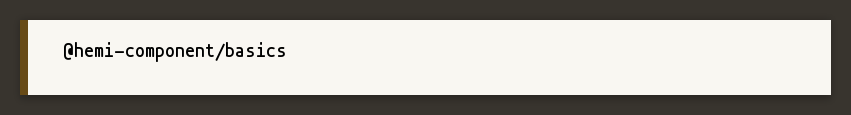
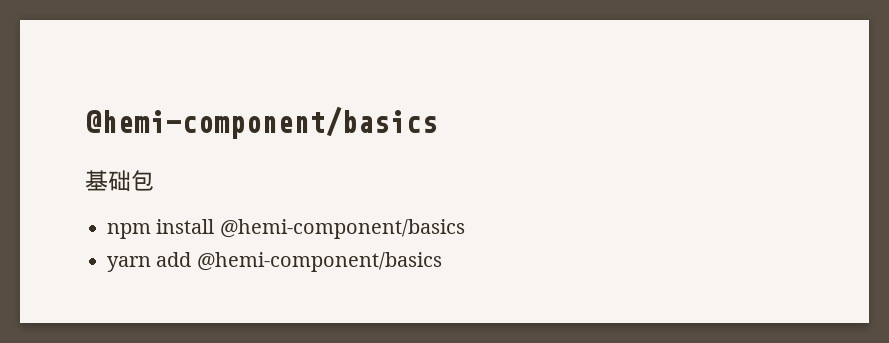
[63,42,287,62] @hemi-component/basics -> [85,106,437,139] [85,170,154,192] [107,219,465,239] [107,252,442,272] @hemi-component/basics // 基础包 // npm install @hemi-component/basics // yarn add @hemi-component/basics

